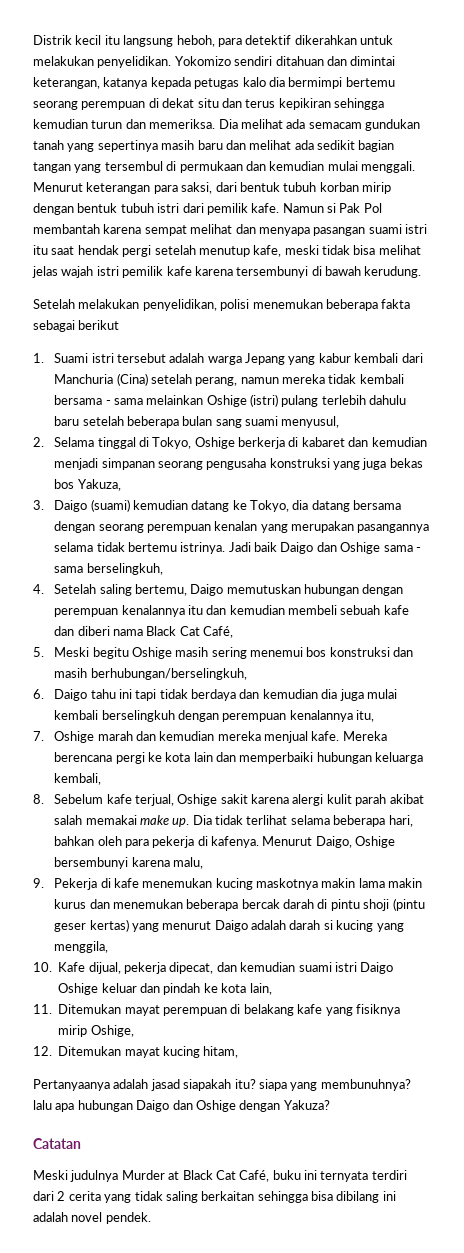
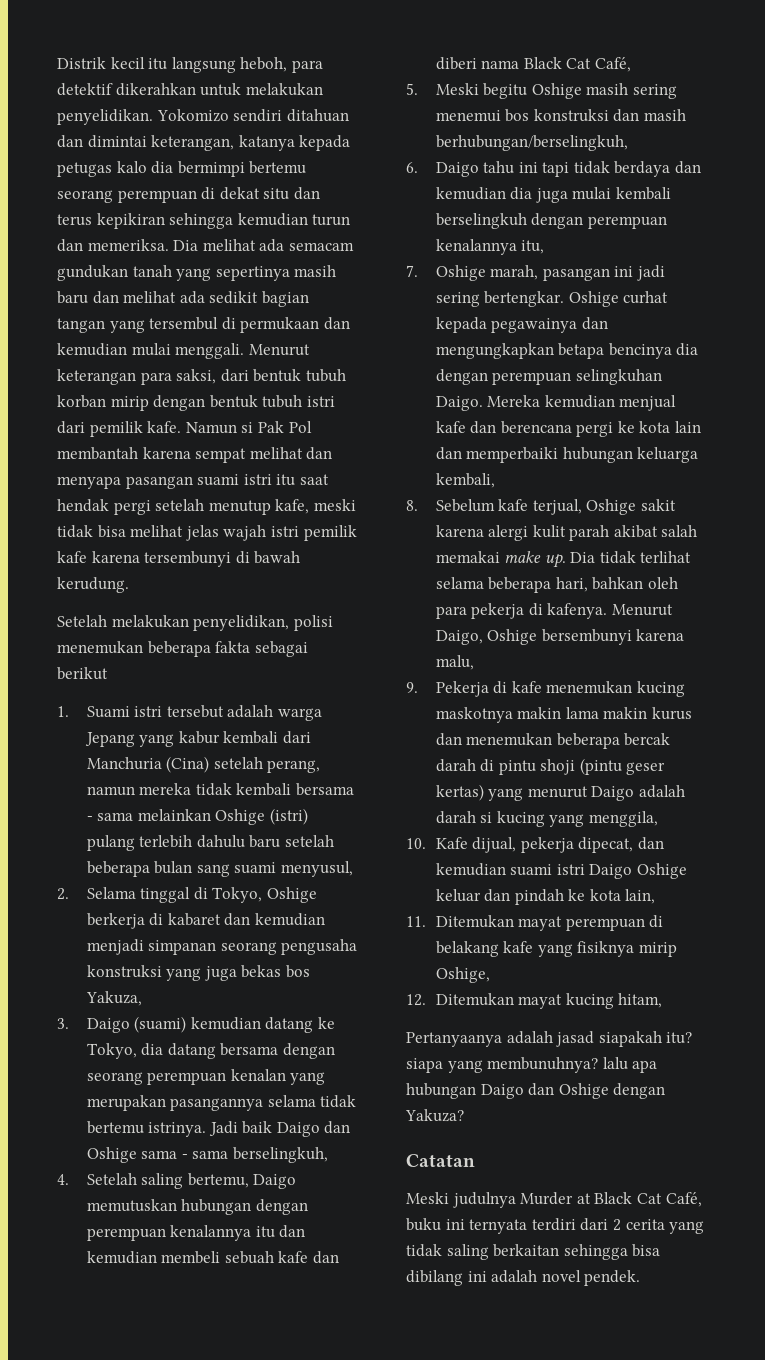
[97,731,387,743] marah dan kemudian mereka menjual kafe. Mereka -> [490,265,665,281] [435,291,669,307] [435,317,608,333] [435,343,699,359] [435,369,662,385] [435,395,677,411] [435,421,497,434] marah, pasangan ini jadi sering bertengkar. Oshige curhat kepada pegawainya dan mengungkapkan betapa bencinya dia dengan perempuan selingkuhan Daigo. Mereka kemudian menjual kafe dan

